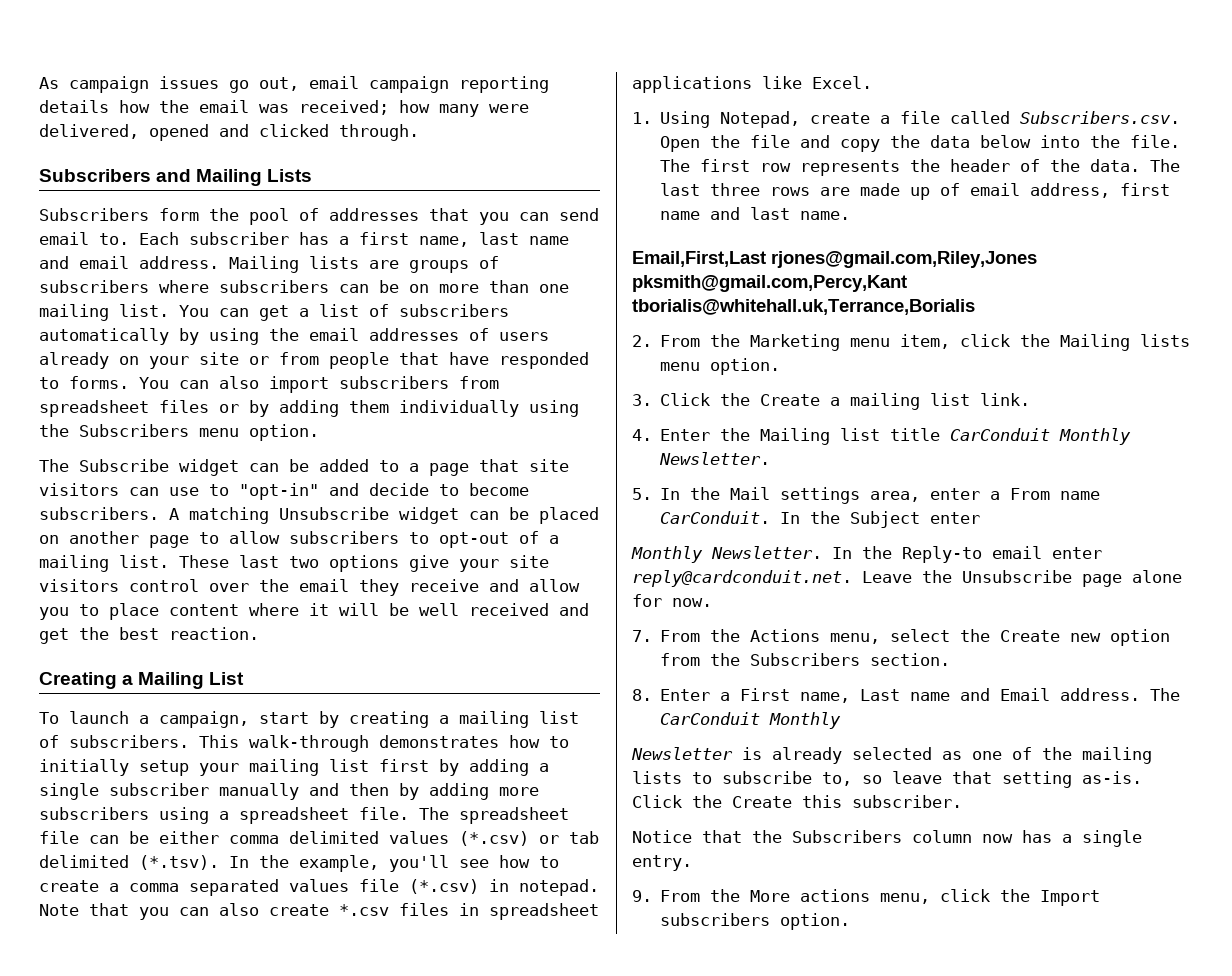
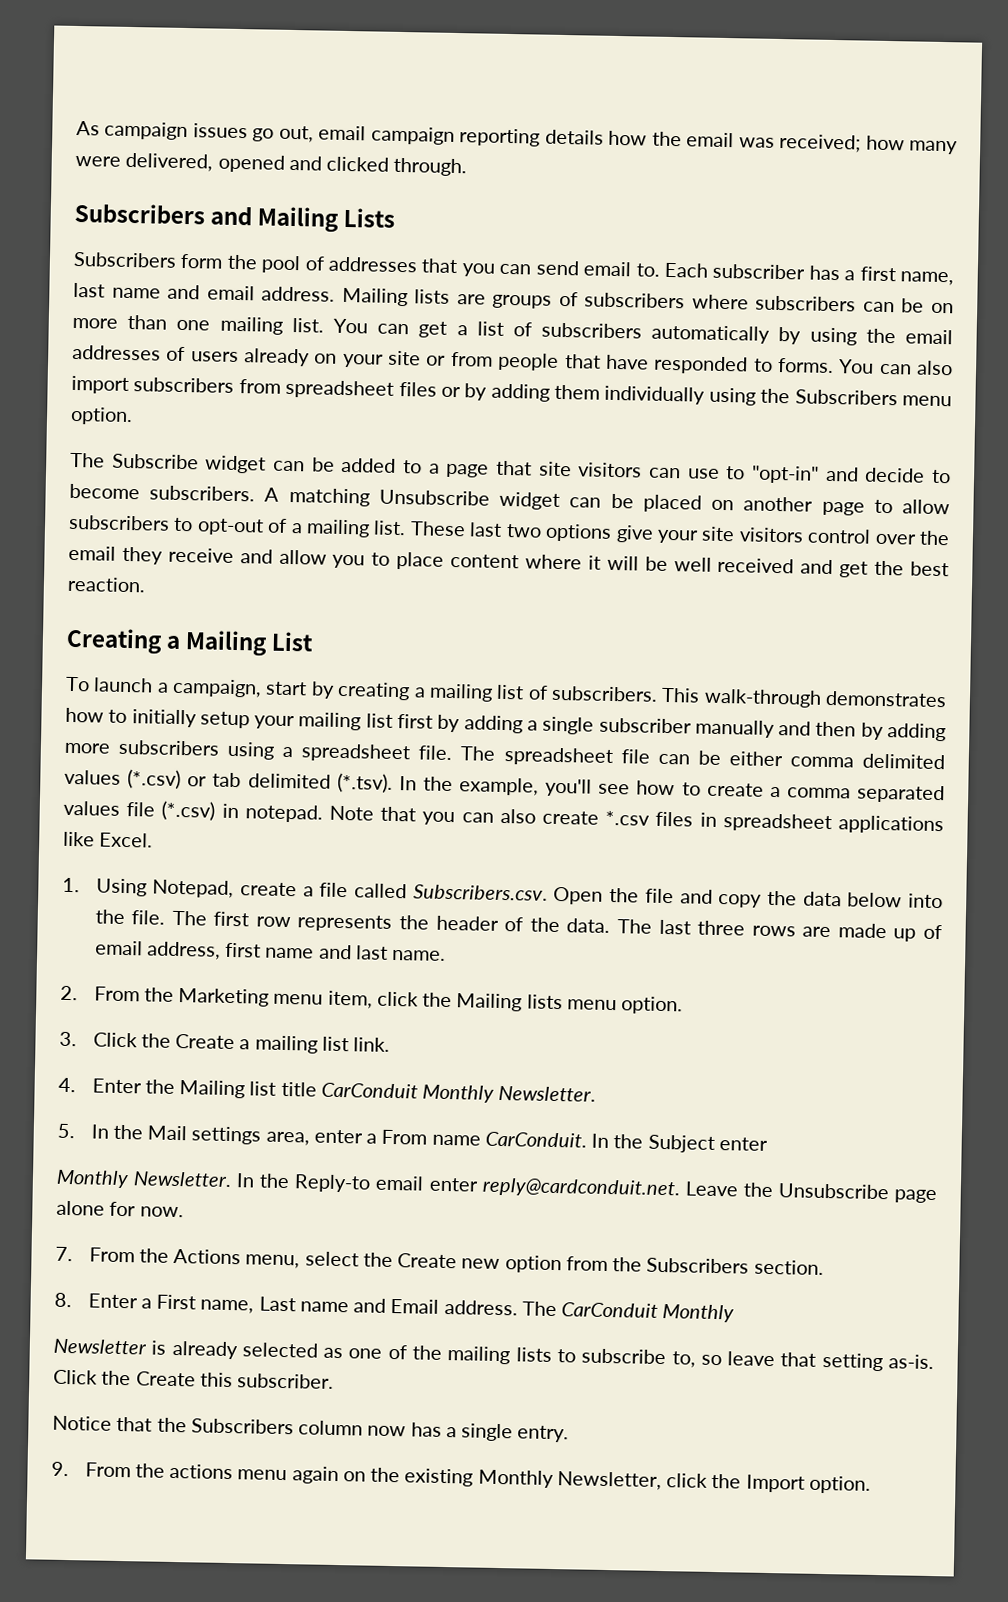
[632,251,1037,268] [632,275,907,292] [632,299,975,315] // Email,First,Last rjones@gmail.com,Riley,Jones pksmith@gmail.com,Percy,Kant tborialis@whitehall.uk,Terrance,Borialis -> (447, 955) none
[750,889,931,904] More actions menu, -> [169,1463,662,1491] actions menu again on the existing Monthly Newsletter,
[660,913,771,926] subscribers -> (805, 1483) none

